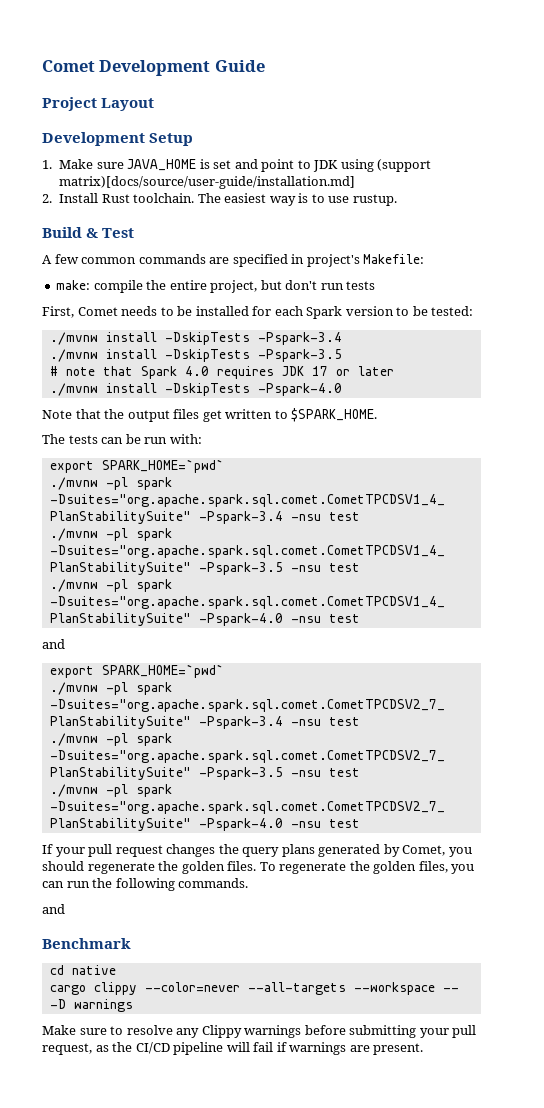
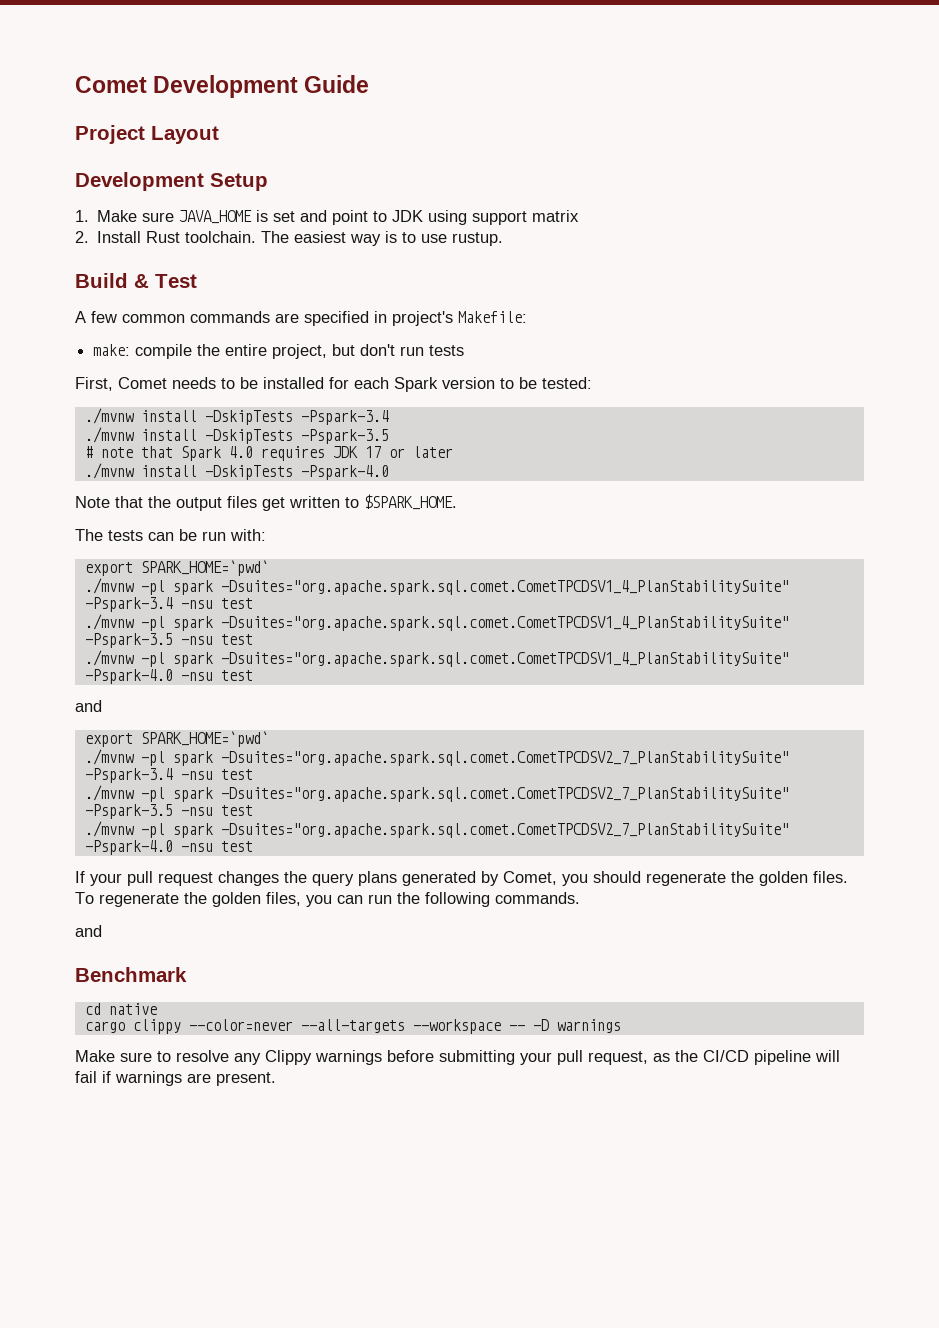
[377,159,432,172] [59,176,356,189] (support matrix)[docs/source/user-guide/installation.md] -> [472,210,580,225] support matrix

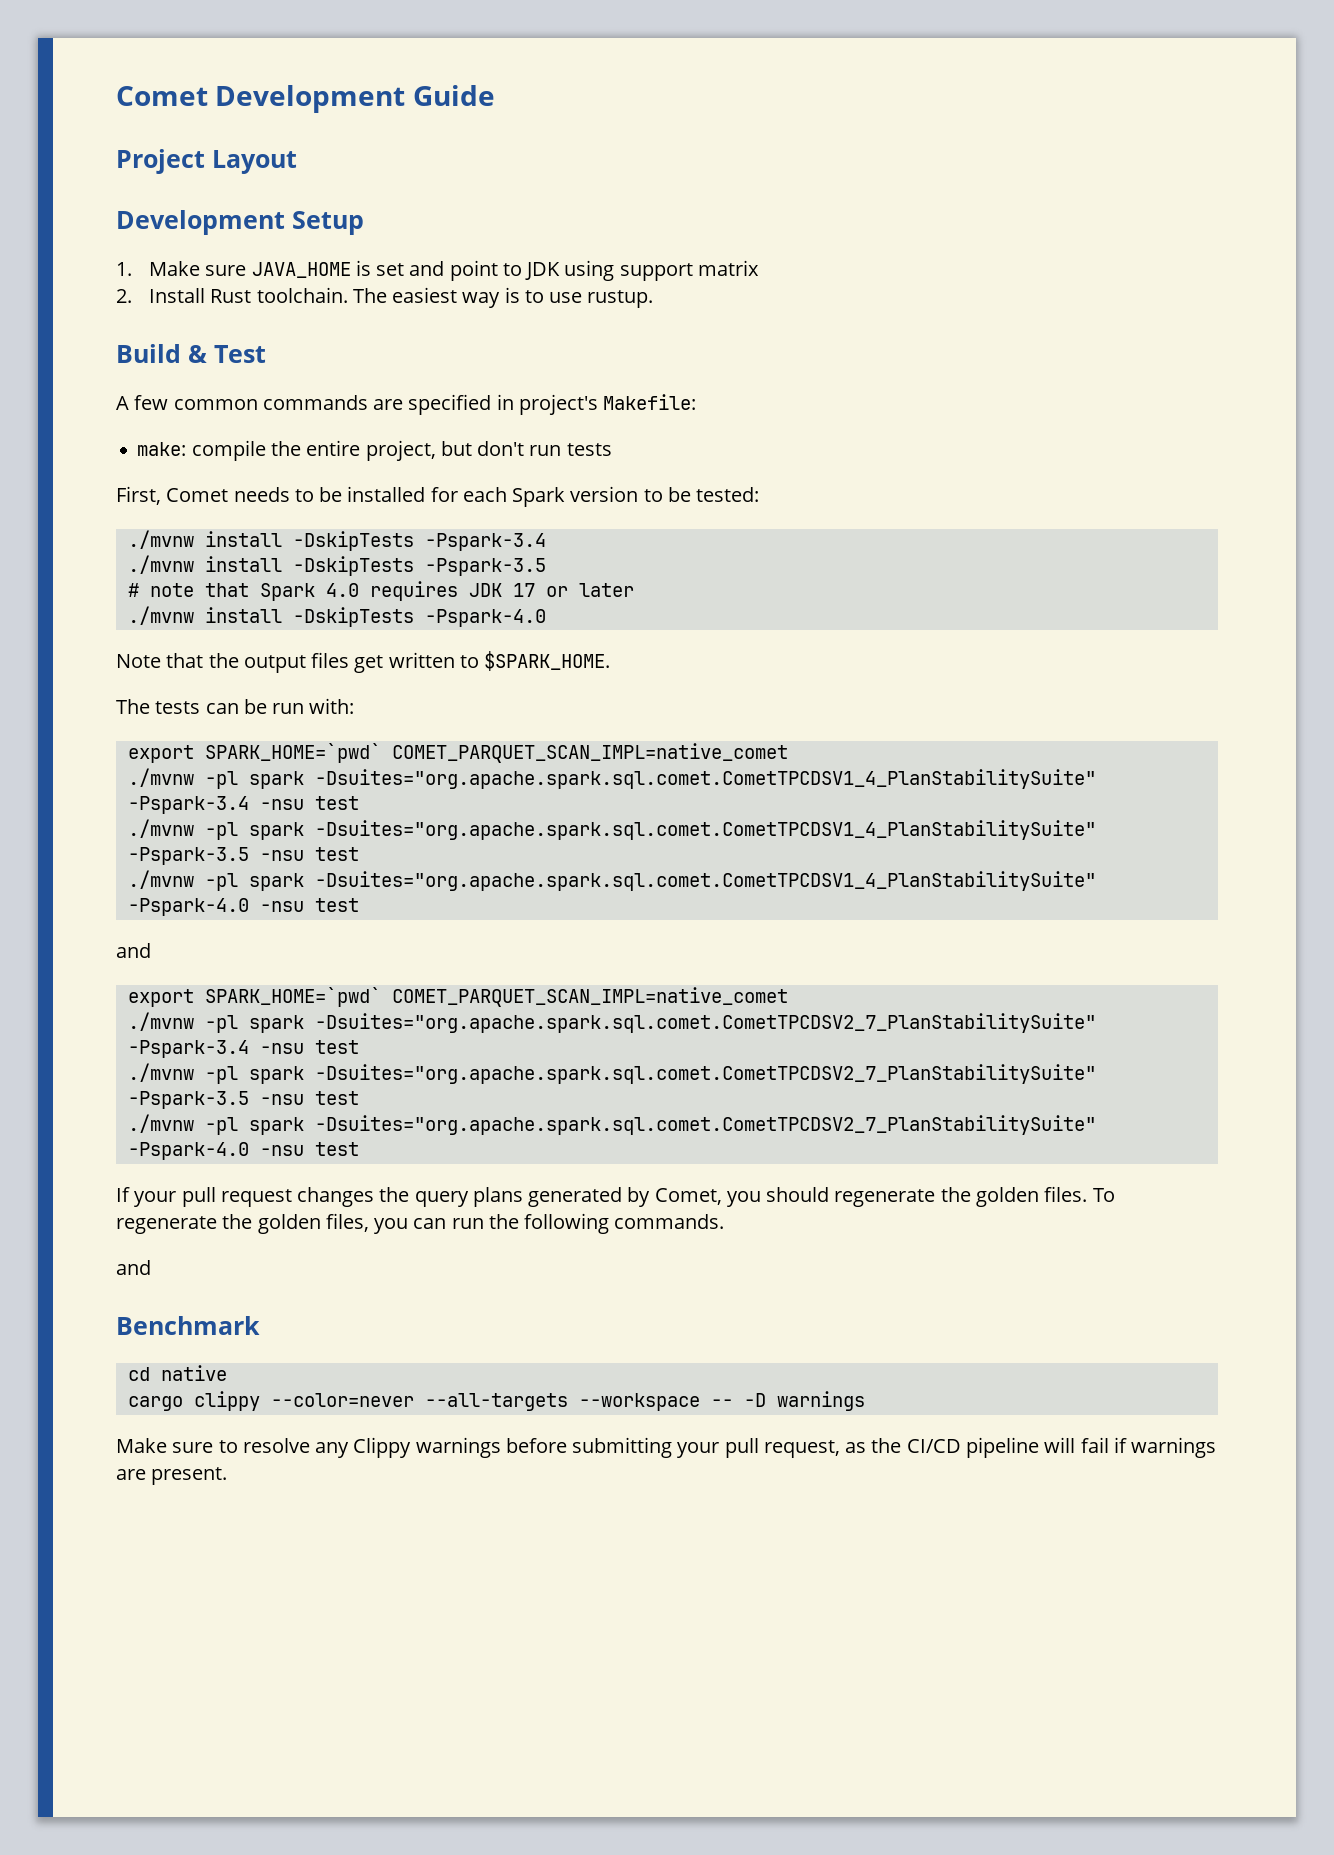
(269, 568) none -> [391,743,788,763] COMET_PARQUET_SCAN_IMPL=native_comet
(269, 739) none -> [391,987,788,1007] COMET_PARQUET_SCAN_IMPL=native_comet

